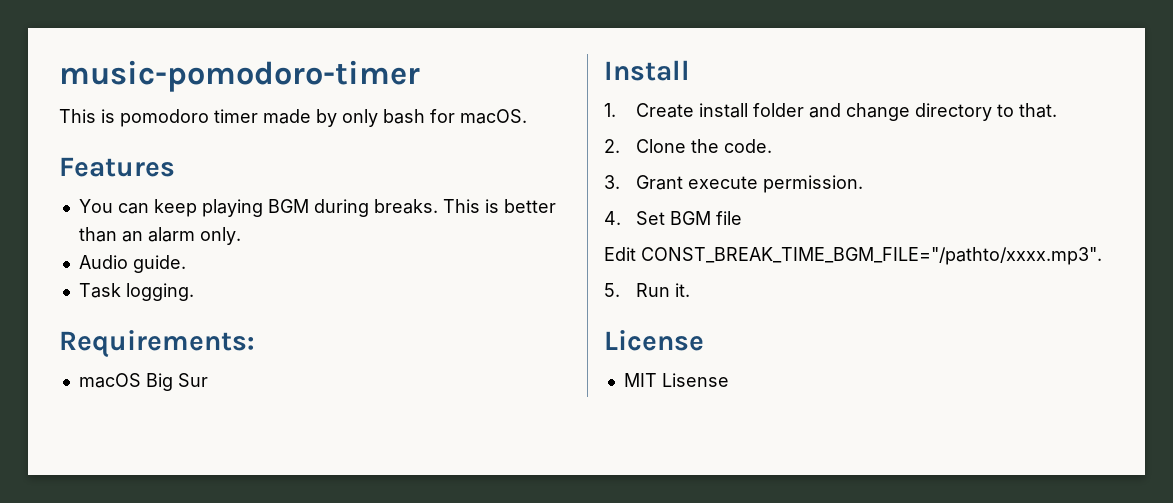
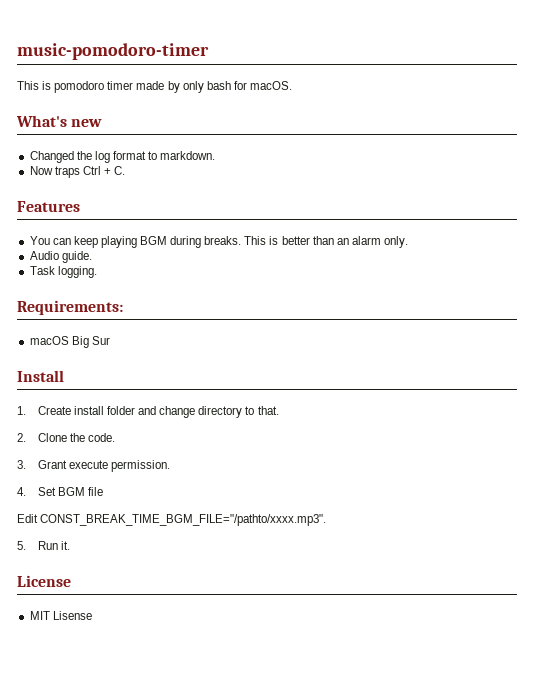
(527, 116) none -> [16,115,103,127] [29,151,216,163] [29,166,126,178] // What's new // Changed the log format to markdown. // Now traps Ctrl + C.

